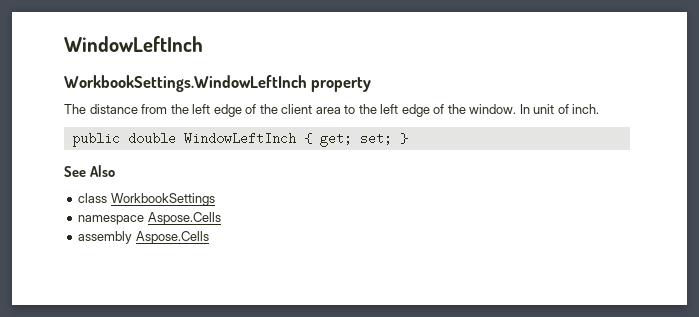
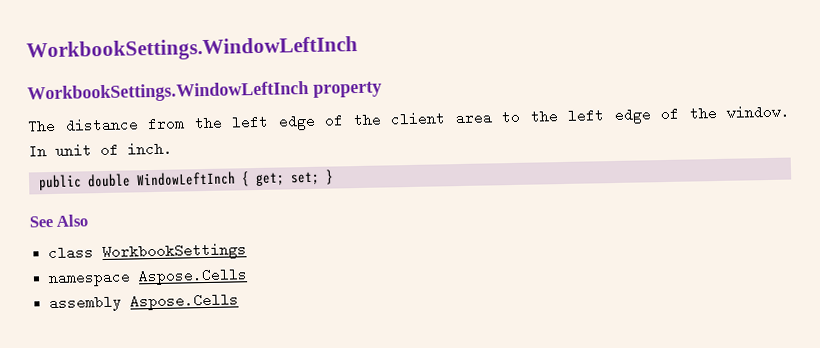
[64,36,203,52] WindowLeftInch -> [26,36,358,63] WorkbookSettings.WindowLeftInch

